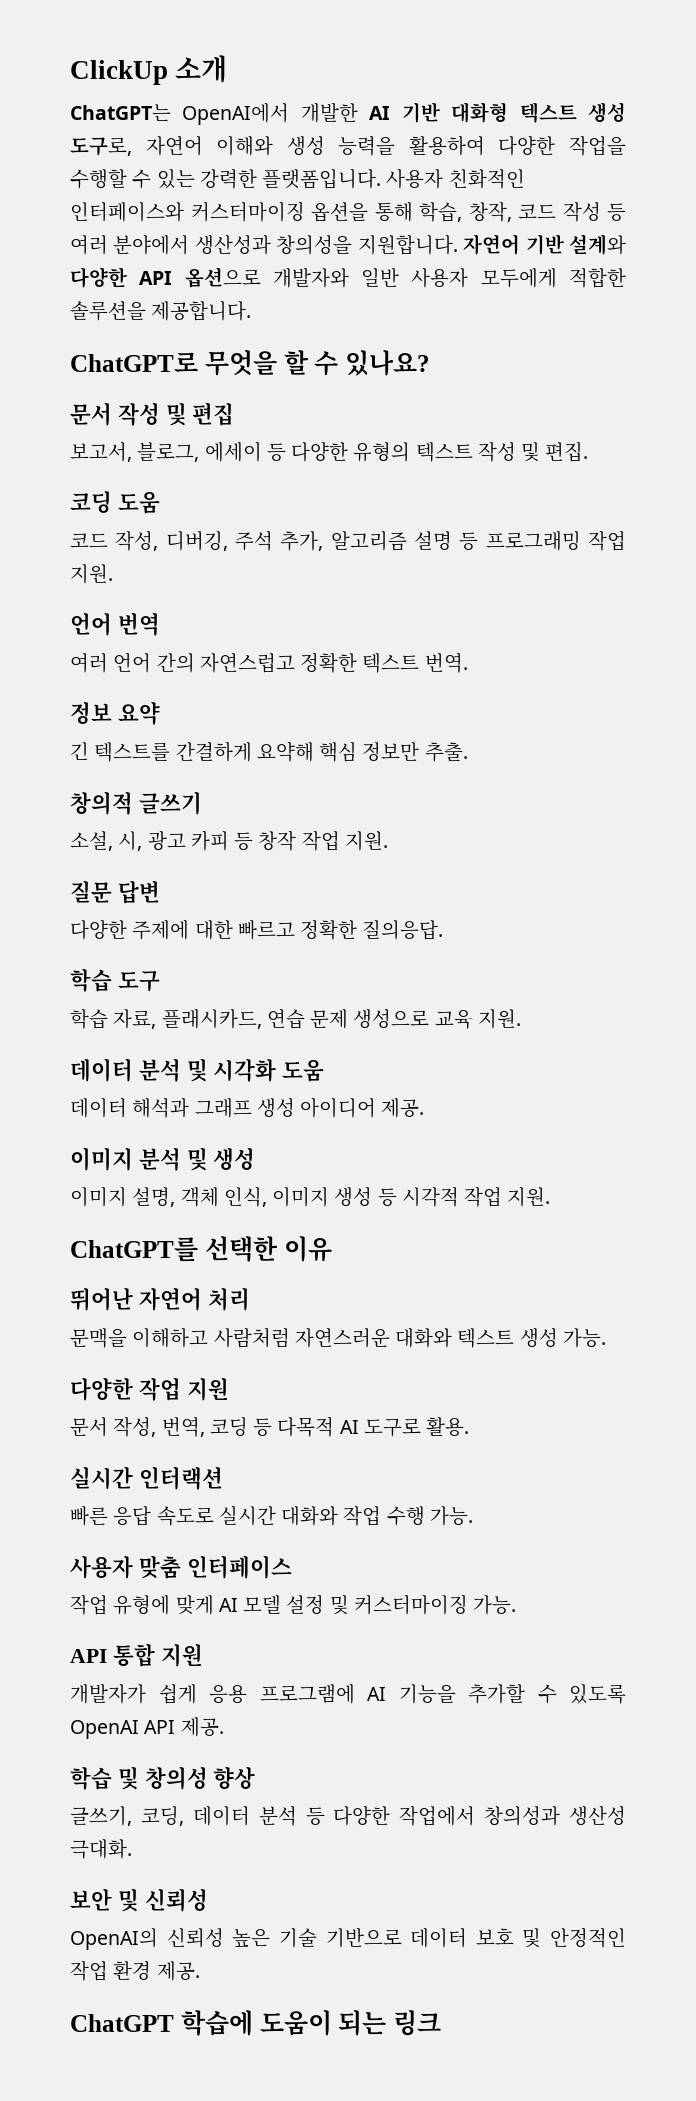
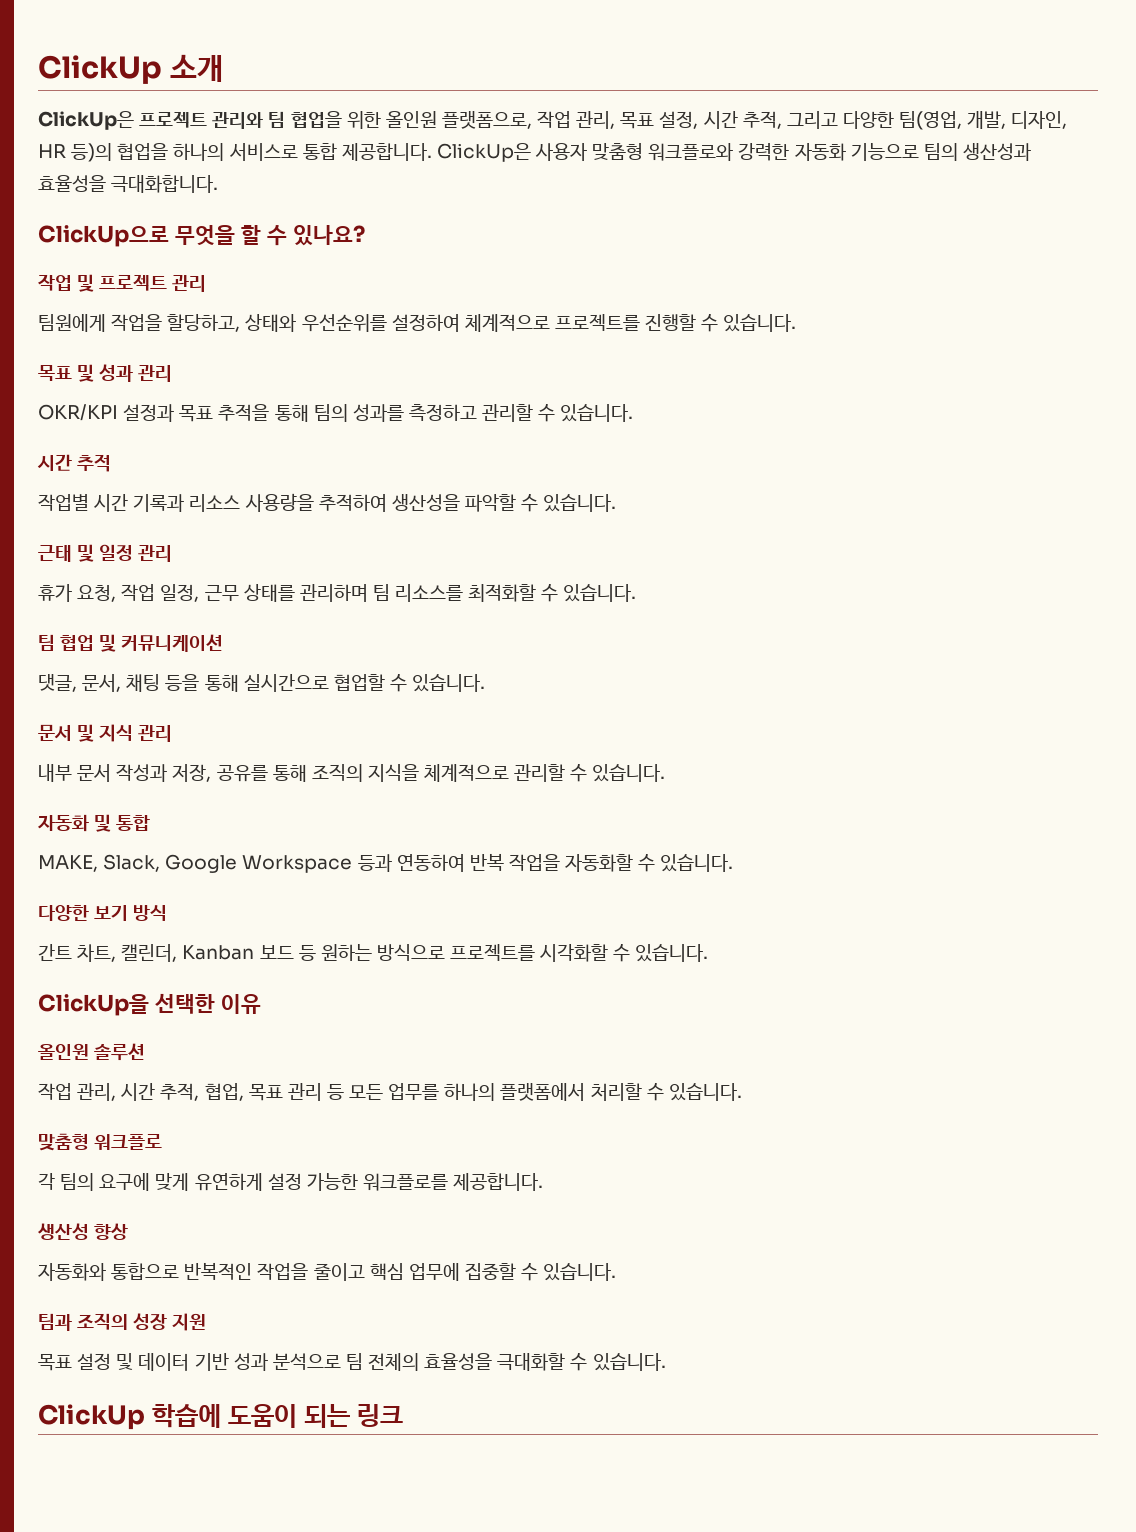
[70,102,627,125] [70,136,626,156] [70,169,525,189] [70,202,626,222] [70,234,626,255] [70,267,626,288] [70,301,252,321] [70,350,430,376] [70,402,235,426] [70,442,589,462] [70,491,160,514] [70,531,626,551] [70,564,113,584] [70,613,160,636] [70,652,468,673] [70,702,160,725] [70,741,468,762] [70,791,202,815] [70,831,388,851] [70,880,160,904] [70,920,444,940] [70,969,160,992] [70,1009,521,1029] [70,1058,325,1082] [70,1098,425,1118] [70,1147,256,1171] [70,1187,551,1207] [70,1236,332,1262] [70,1288,250,1311] [70,1327,606,1348] [70,1377,229,1401] [70,1417,470,1437] [70,1466,223,1490] [70,1506,473,1526] [70,1555,292,1579] [70,1595,517,1615] [70,1644,203,1667] [70,1683,626,1704] [70,1717,224,1739] [70,1766,256,1790] [70,1806,626,1826] [70,1839,132,1859] [70,1888,208,1912] [70,1928,626,1950] [70,1961,200,1981] [70,2014,174,2032] ChatGPT는 OpenAI에서 개발한 AI 기반 대화형 텍스트 생성 도구로, 자연어 이해와 생성 능력을 활용하여 다양한 작업을 수행할 수 있는 강력한 플랫폼입니다. 사용자 친화적인 인터페이스와 커스터마이징 옵션을 통해 학습, 창작, 코드 작성 등 여러 분야에서 생산성과 창의성을 지원합니다. 자연어 기반 설계와 다양한 API 옵션으로 개발자와 일반 사용자 모두에게 적합한 솔루션을 제공합니다. // ChatGPT로 무엇을 할 수 있나요? // 문서 작성 및 편집 // 보고서, 블로그, 에세이 등 다양한 유형의 텍스트 작성 및 편집. // 코딩 도움 // 코드 작성, 디버깅, 주석 추가, 알고리즘 설명 등 프로그래밍 작업 지원. // 언어 번역 // 여러 언어 간의 자연스럽고 정확한 텍스트 번역. // 정보 요약 // 긴 텍스트를 간결하게 요약해 핵심 정보만 추출. // 창의적 글쓰기 // 소설, 시, 광고 카피 등 창작 작업 지원. // 질문 답변 // 다양한 주제에 대한 빠르고 정확한 질의응답. // 학습 도구 // 학습 자료, 플래시카드, 연습 문제 생성으로 교육 지원. // 데이터 분석 및 시각화 도움 // 데이터 해석과 그래프 생성 아이디어 제공. // 이미지 분석 및 생성 // 이미지 설명, 객체 인식, 이미지 생성 등 시각적 작업 지원. // ChatGPT를 선택한 이유 // 뛰어난 자연어 처리 // 문맥을 이해하고 사람처럼 자연스러운 대화와 텍스트 생성 가능. // 다양한 작업 지원 // 문서 작성, 번역, 코딩 등 다목적 AI 도구로 활용. // 실시간 인터랙션 // 빠른 응답 속도로 실시간 대화와 작업 수행 가능. // 사용자 맞춤 인터페이스 // 작업 유형에 맞게 AI 모델 설정 및 커스터마이징 가능. // API 통합 지원 // 개발자가 쉽게 응용 프로그램에 AI 기능을 추가할 수 있도록 OpenAI API 제공. // 학습 및 창의성 향상 // 글쓰기, 코딩, 데이터 분석 등 다양한 작업에서 창의성과 생산성 극대화. // 보안 및 신뢰성 // OpenAI의 신뢰성 높은 기술 기반으로 데이터 보호 및 안정적인 작업 환경 제공. // ChatGPT -> [38,111,1068,130] [38,143,1031,162] [38,175,219,193] [38,225,365,247] [38,274,207,292] [38,314,797,332] [38,364,173,382] [38,404,634,422] [37,454,112,472] [38,493,617,512] [38,544,173,562] [38,584,637,602] [38,634,224,652] [38,674,486,692] [38,724,173,742] [38,764,666,782] [37,814,151,832] [38,853,734,873] [38,905,168,921] [38,944,709,962] [38,993,261,1016] [38,1043,146,1061] [38,1083,742,1101] [38,1133,163,1151] [38,1173,544,1191] [37,1223,129,1240] [38,1262,617,1281] [38,1313,207,1331] [38,1353,666,1371] [38,1404,145,1430] ClickUp은 프로젝트 관리와 팀 협업을 위한 올인원 플랫폼으로, 작업 관리, 목표 설정, 시간 추적, 그리고 다양한 팀(영업, 개발, 디자인, HR 등)의 협업을 하나의 서비스로 통합 제공합니다. ClickUp은 사용자 맞춤형 워크플로와 강력한 자동화 기능으로 팀의 생산성과 효율성을 극대화합니다. // ClickUp으로 무엇을 할 수 있나요? // 작업 및 프로젝트 관리 // 팀원에게 작업을 할당하고, 상태와 우선순위를 설정하여 체계적으로 프로젝트를 진행할 수 있습니다. // 목표 및 성과 관리 // OKR/KPI 설정과 목표 추적을 통해 팀의 성과를 측정하고 관리할 수 있습니다. // 시간 추적 // 작업별 시간 기록과 리소스 사용량을 추적하여 생산성을 파악할 수 있습니다. // 근태 및 일정 관리 // 휴가 요청, 작업 일정, 근무 상태를 관리하며 팀 리소스를 최적화할 수 있습니다. // 팀 협업 및 커뮤니케이션 // 댓글, 문서, 채팅 등을 통해 실시간으로 협업할 수 있습니다. // 문서 및 지식 관리 // 내부 문서 작성과 저장, 공유를 통해 조직의 지식을 체계적으로 관리할 수 있습니다. // 자동화 및 통합 // MAKE, Slack, Google Workspace 등과 연동하여 반복 작업을 자동화할 수 있습니다. // 다양한 보기 방식 // 간트 차트, 캘린더, Kanban 보드 등 원하는 방식으로 프로젝트를 시각화할 수 있습니다. // ClickUp을 선택한 이유 // 올인원 솔루션 // 작업 관리, 시간 추적, 협업, 목표 관리 등 모든 업무를 하나의 플랫폼에서 처리할 수 있습니다. // 맞춤형 워크플로 // 각 팀의 요구에 맞게 유연하게 설정 가능한 워크플로를 제공합니다. // 생산성 향상 // 자동화와 통합으로 반복적인 작업을 줄이고 핵심 업무에 집중할 수 있습니다. // 팀과 조직의 성장 지원 // 목표 설정 및 데이터 기반 성과 분석으로 팀 전체의 효율성을 극대화할 수 있습니다. // ClickUp

